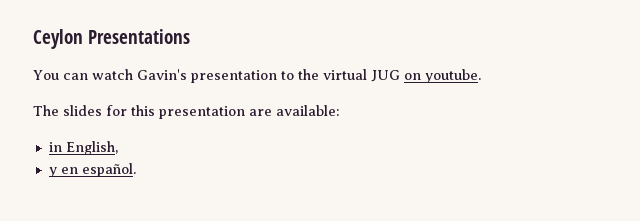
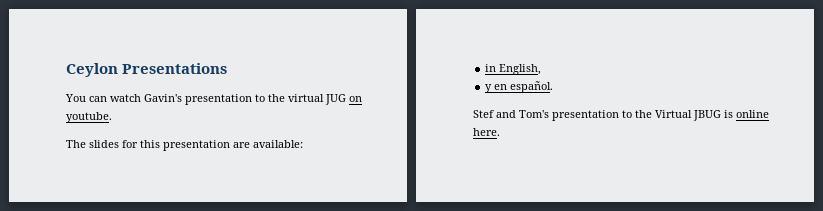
(136, 170) none -> [473,110,769,121] [473,128,500,136] // Stef and Tom's presentation to the Virtual JBUG is online here.

